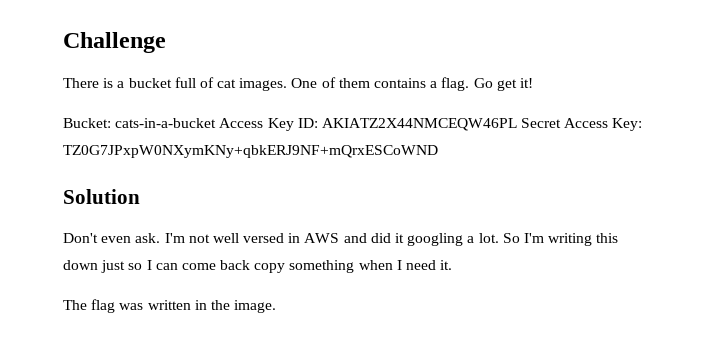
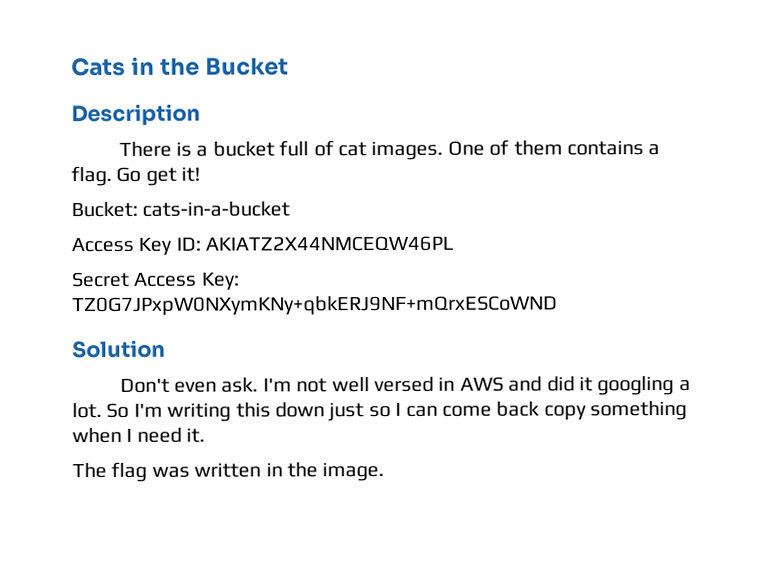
[63,32,166,53] Challenge -> [71,56,290,77] [71,103,201,127] Cats in the Bucket // Description
(217, 123) none -> (291, 209) //
(517, 124) none -> (454, 243) //

